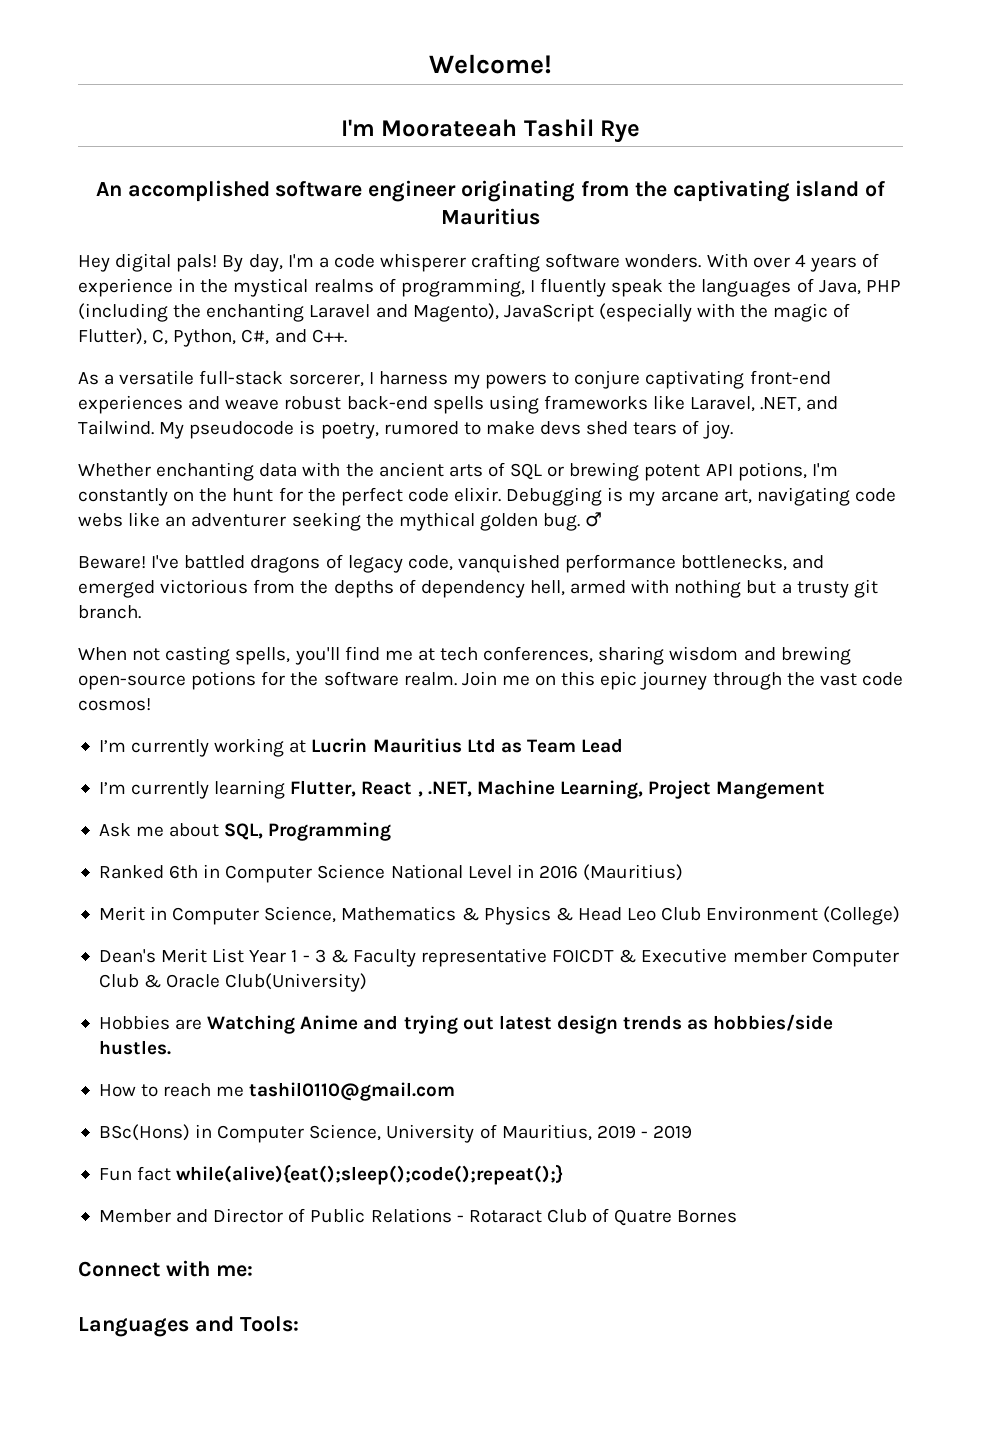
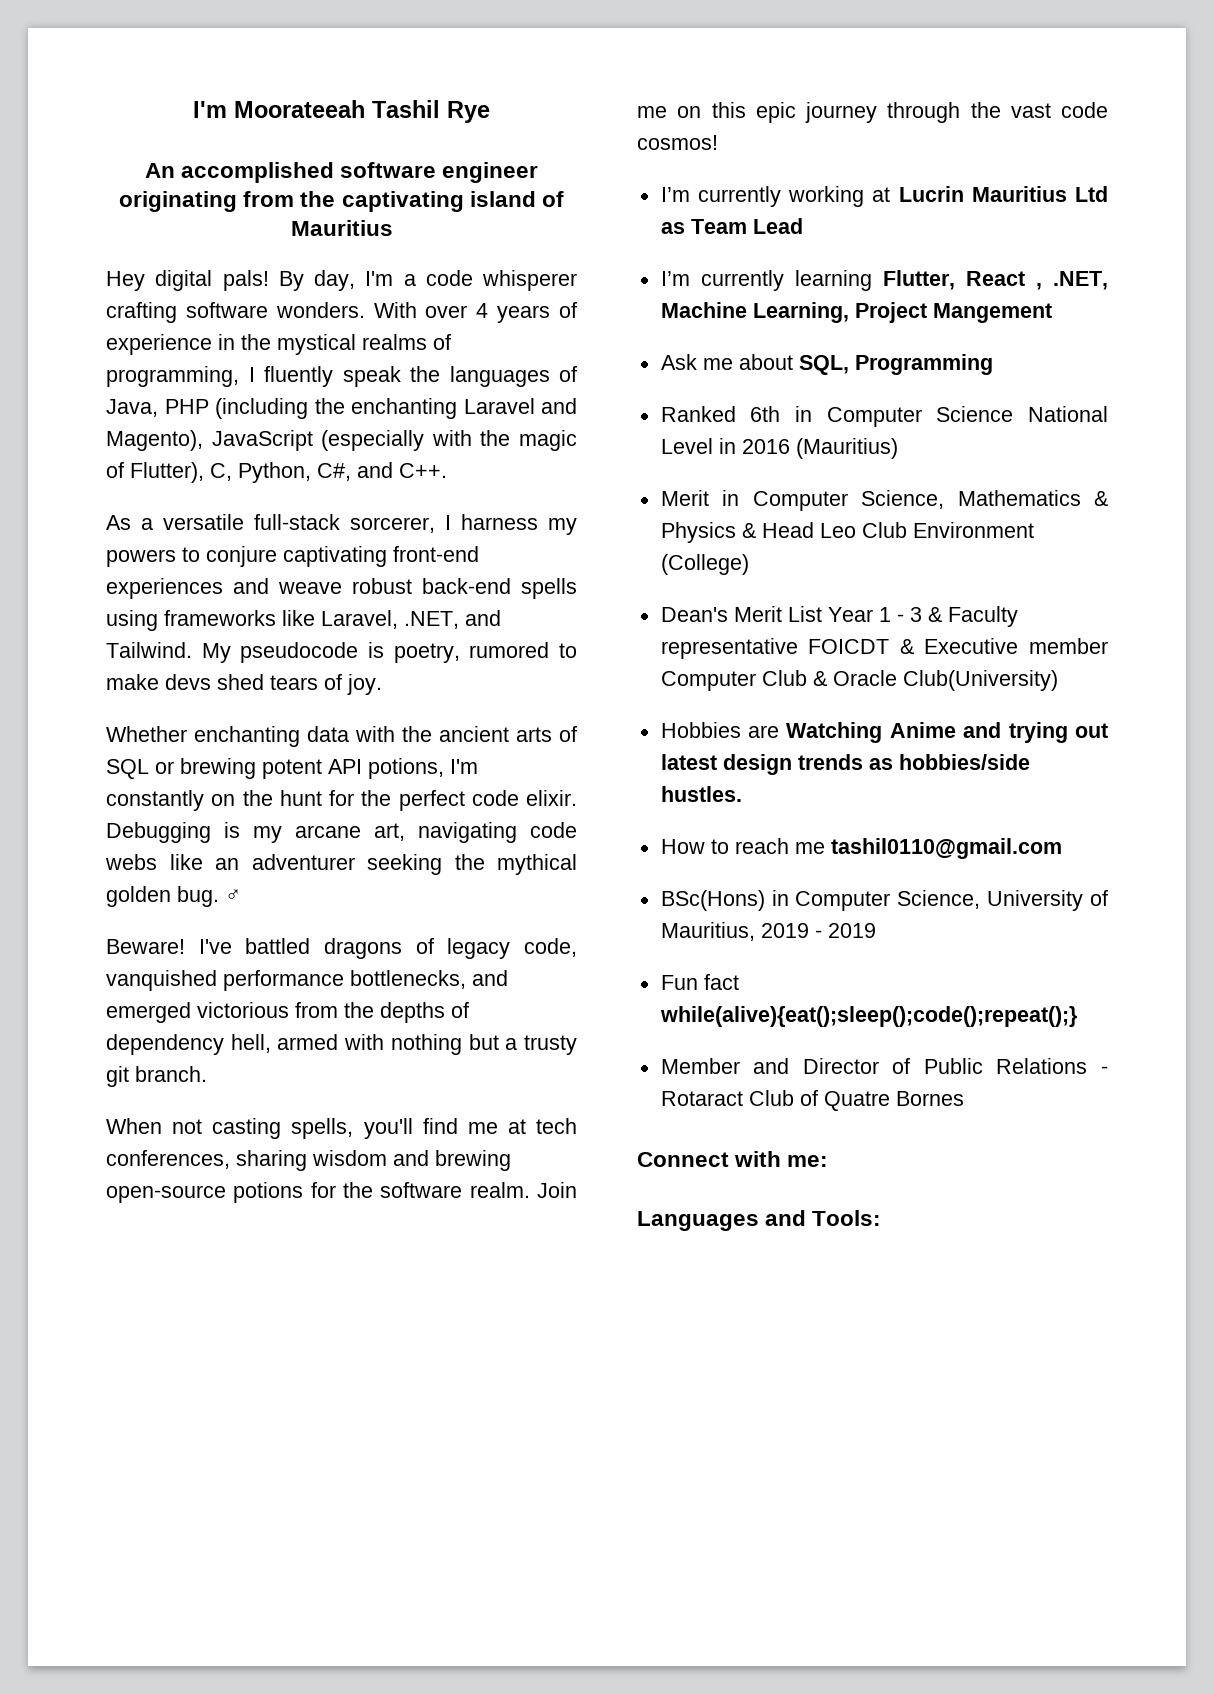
[429,54,552,74] Welcome! // -> (193, 109) none

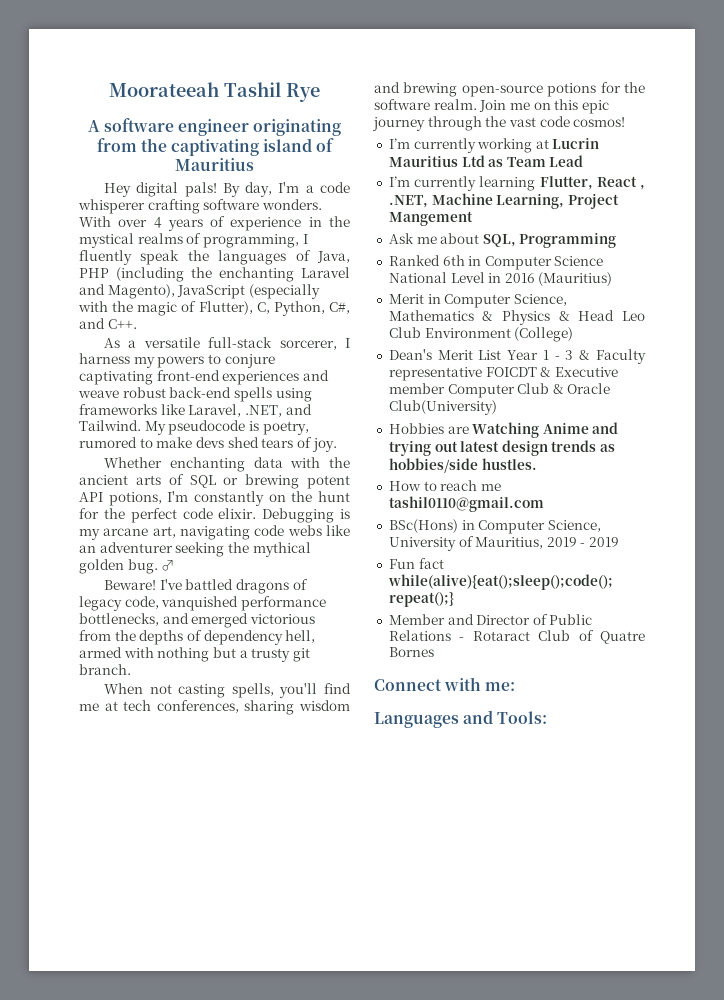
[193,101,227,118] I'm -> (109, 89) none
[144,162,334,183] An accomplished -> [87,120,100,132] A

